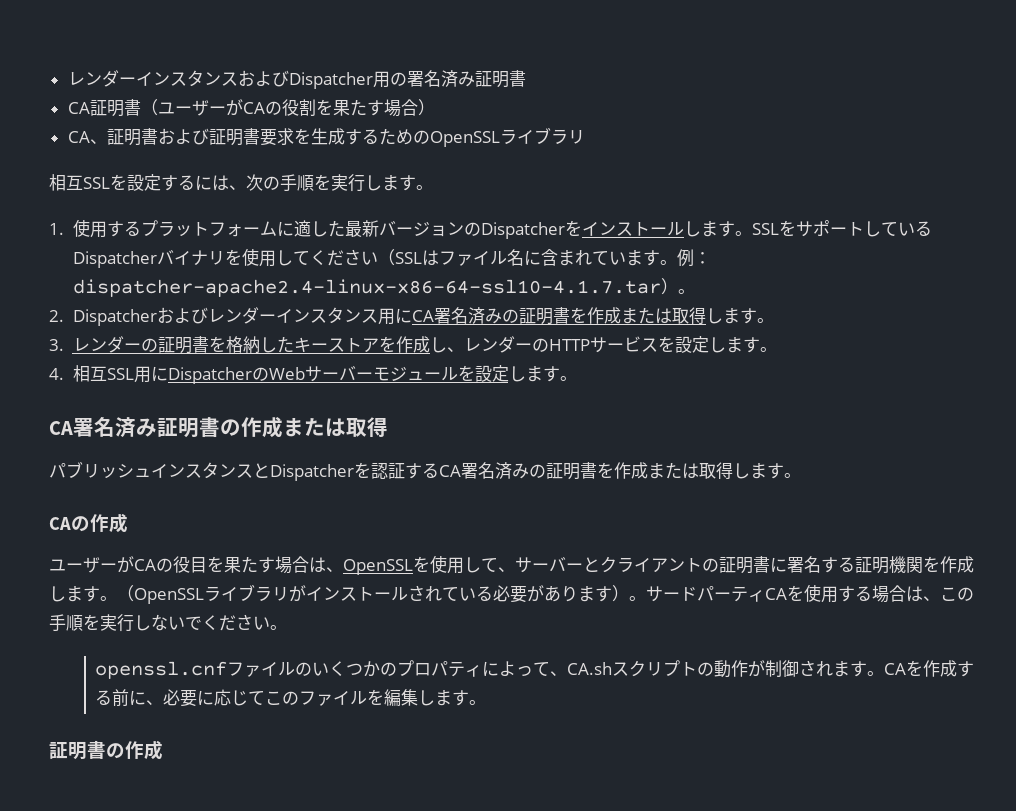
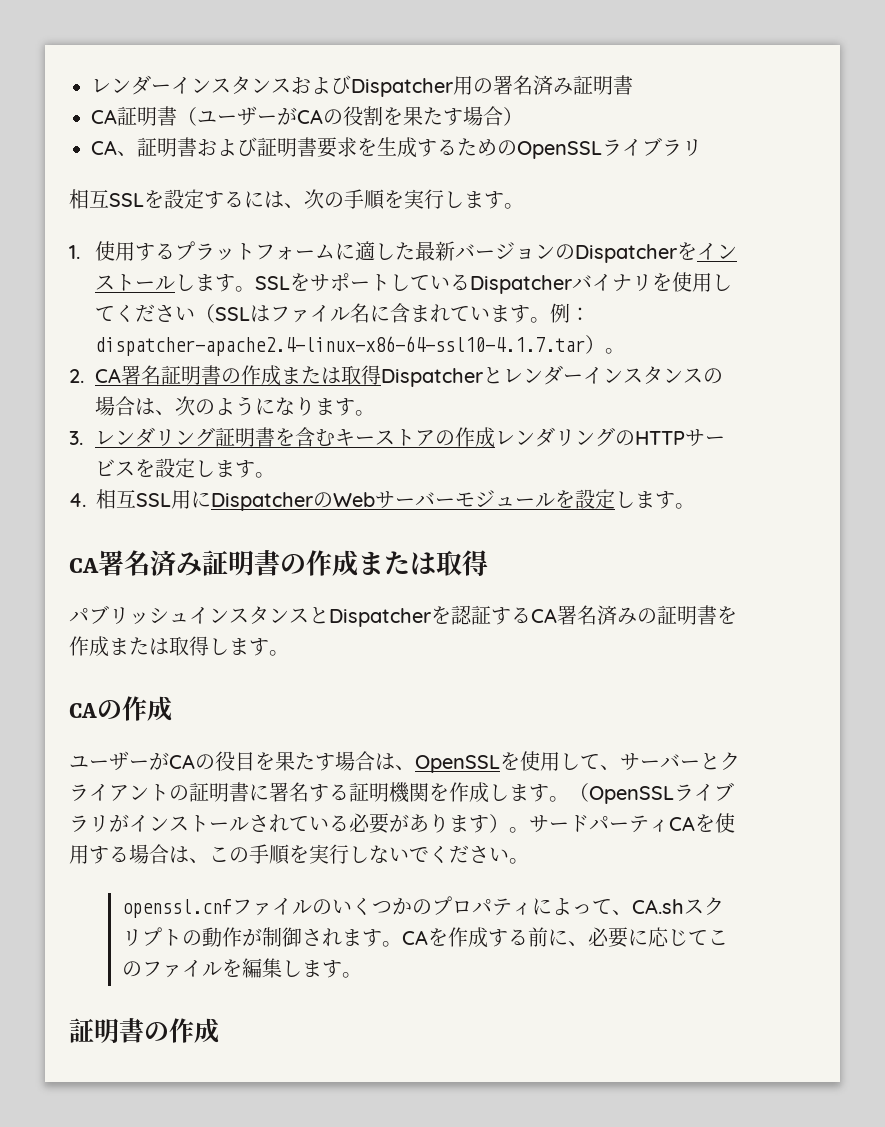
[72,307,723,326] Dispatcherおよびレンダーインスタンス用にCA署名済みの証明書を作成または取得し -> [95,365,724,387] [95,396,316,416] CA署名証明書の作成または取得Dispatcherとレンダーインスタンスの場合は、次のようになり
[123,336,294,354] ーの証明書を格納した -> [155,427,336,447] リング証明書を含む
[378,336,532,353] を作成し、レンダー -> [435,427,616,448] の作成レンダリング

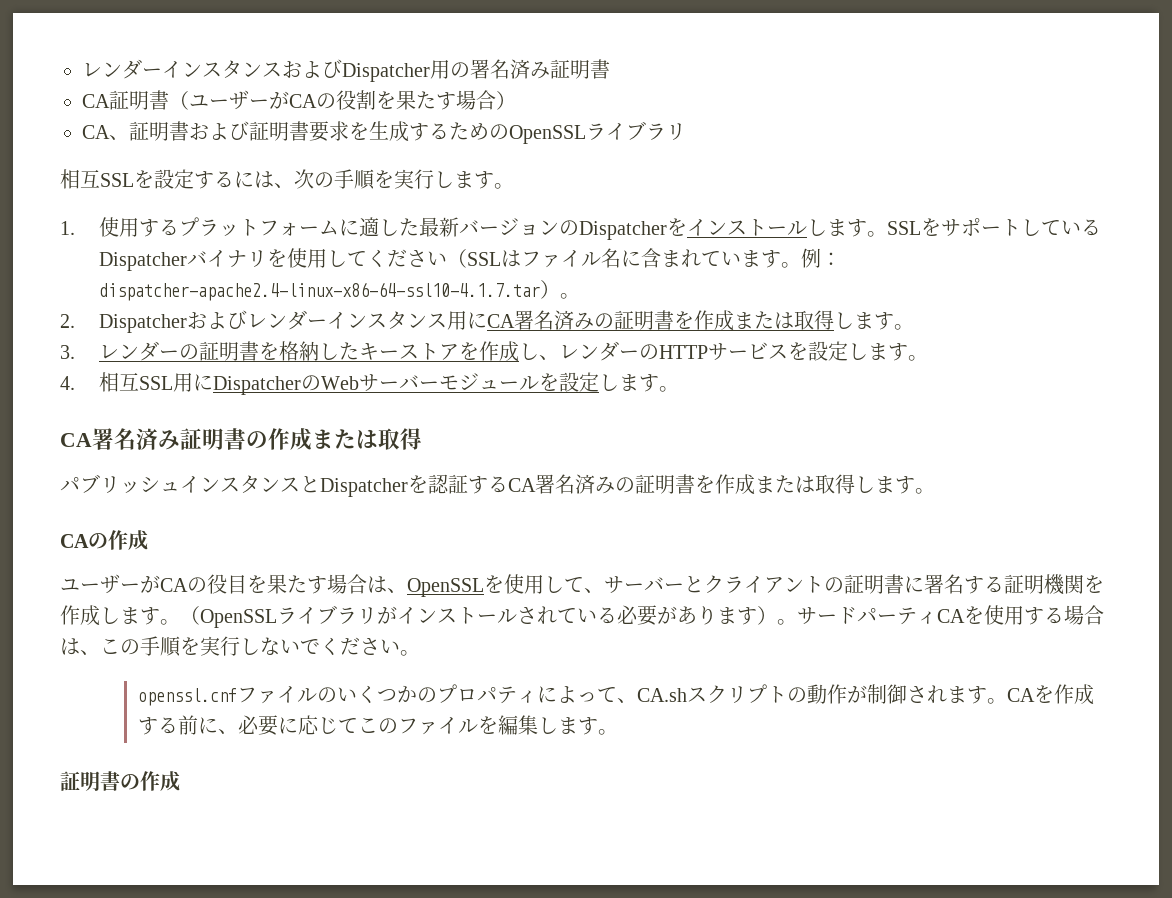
[95,365,724,387] [95,396,316,416] CA署名証明書の作成または取得Dispatcherとレンダーインスタンスの場合は、次のようになり -> [99,310,855,333] Dispatcherおよびレンダーインスタンス用にCA署名済みの証明書を作成または取得し
[155,427,336,447] リング証明書を含む -> [159,341,360,361] ーの証明書を格納した
[435,427,616,448] の作成レンダリング -> [459,341,640,362] を作成し、レンダー

